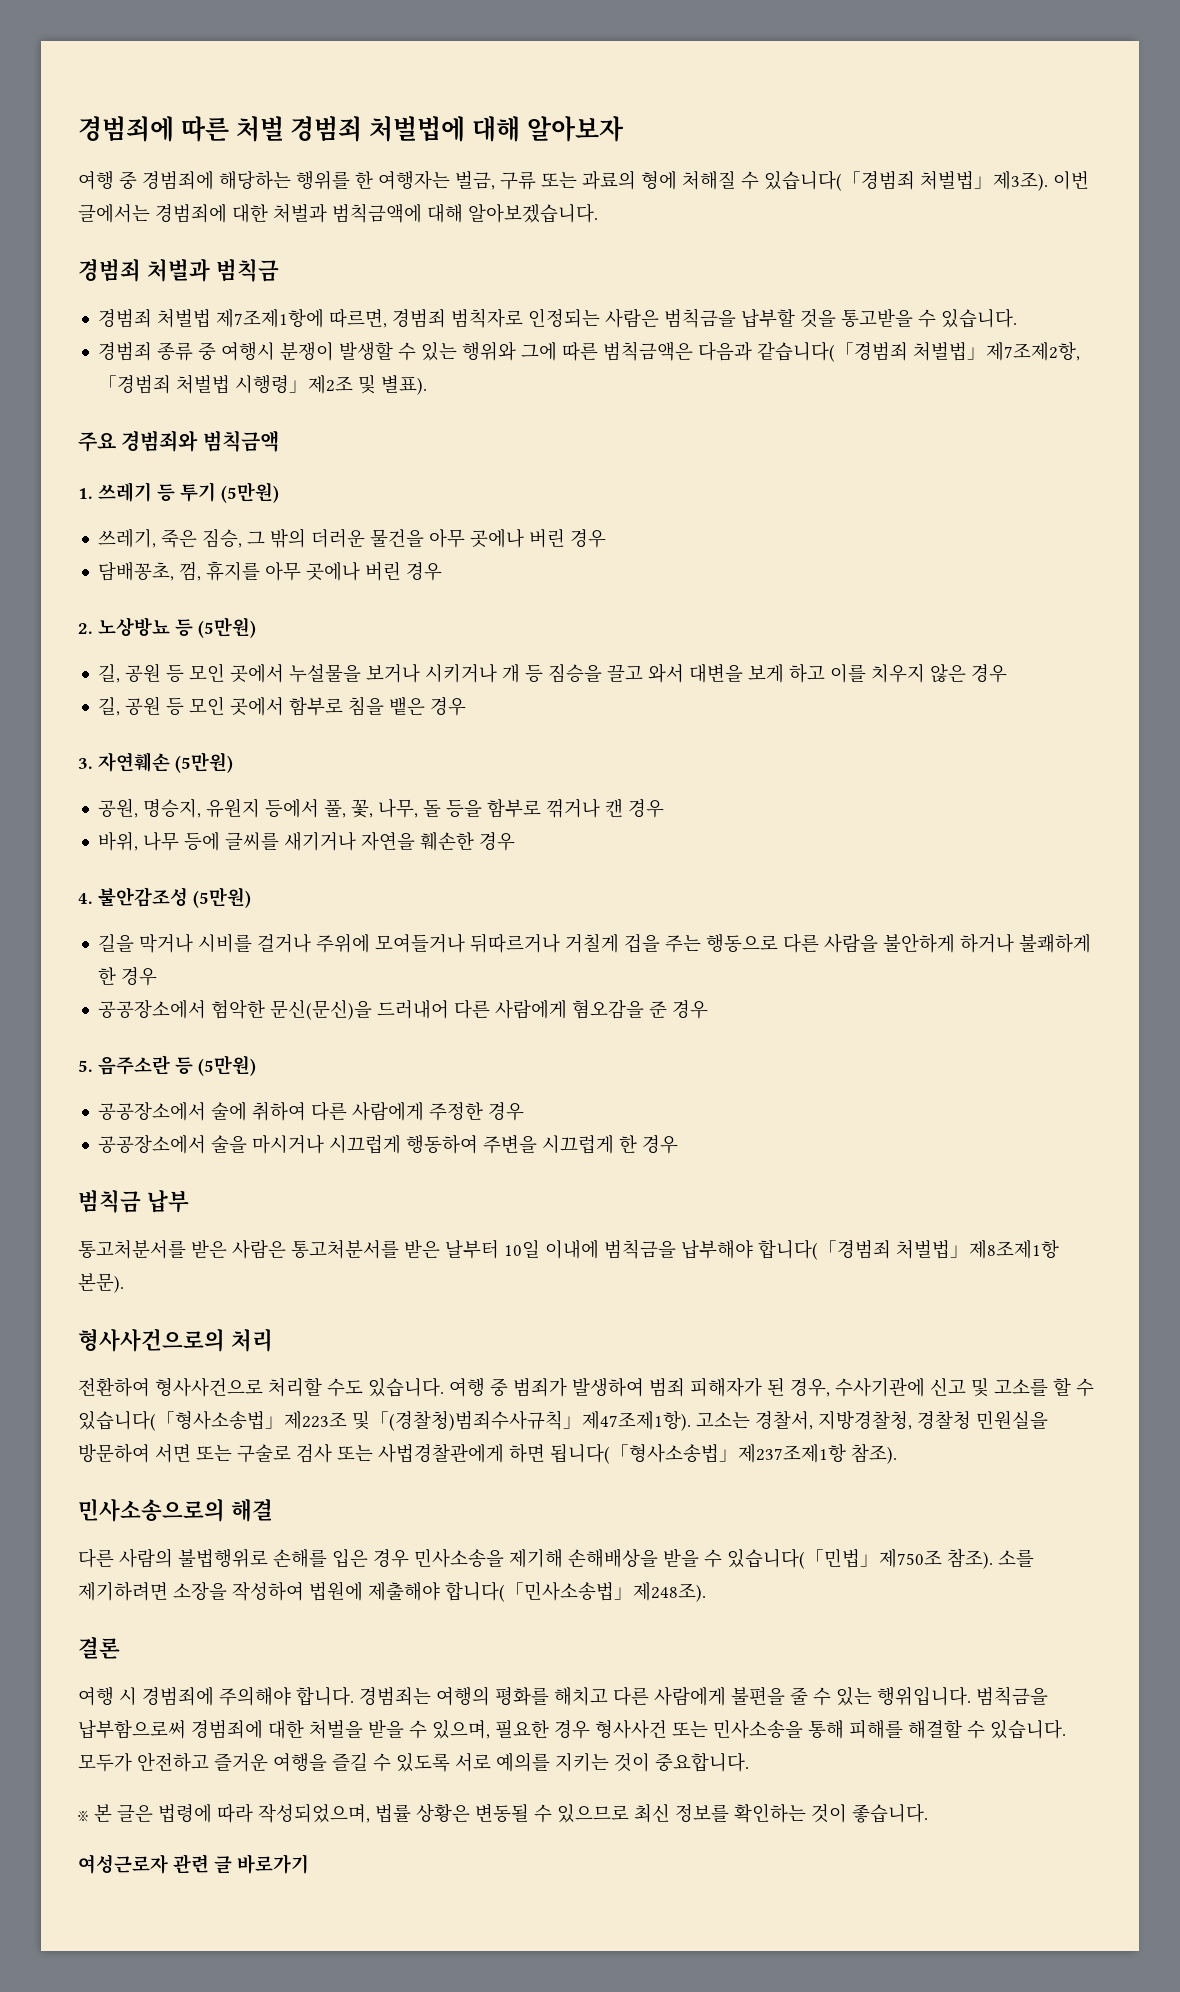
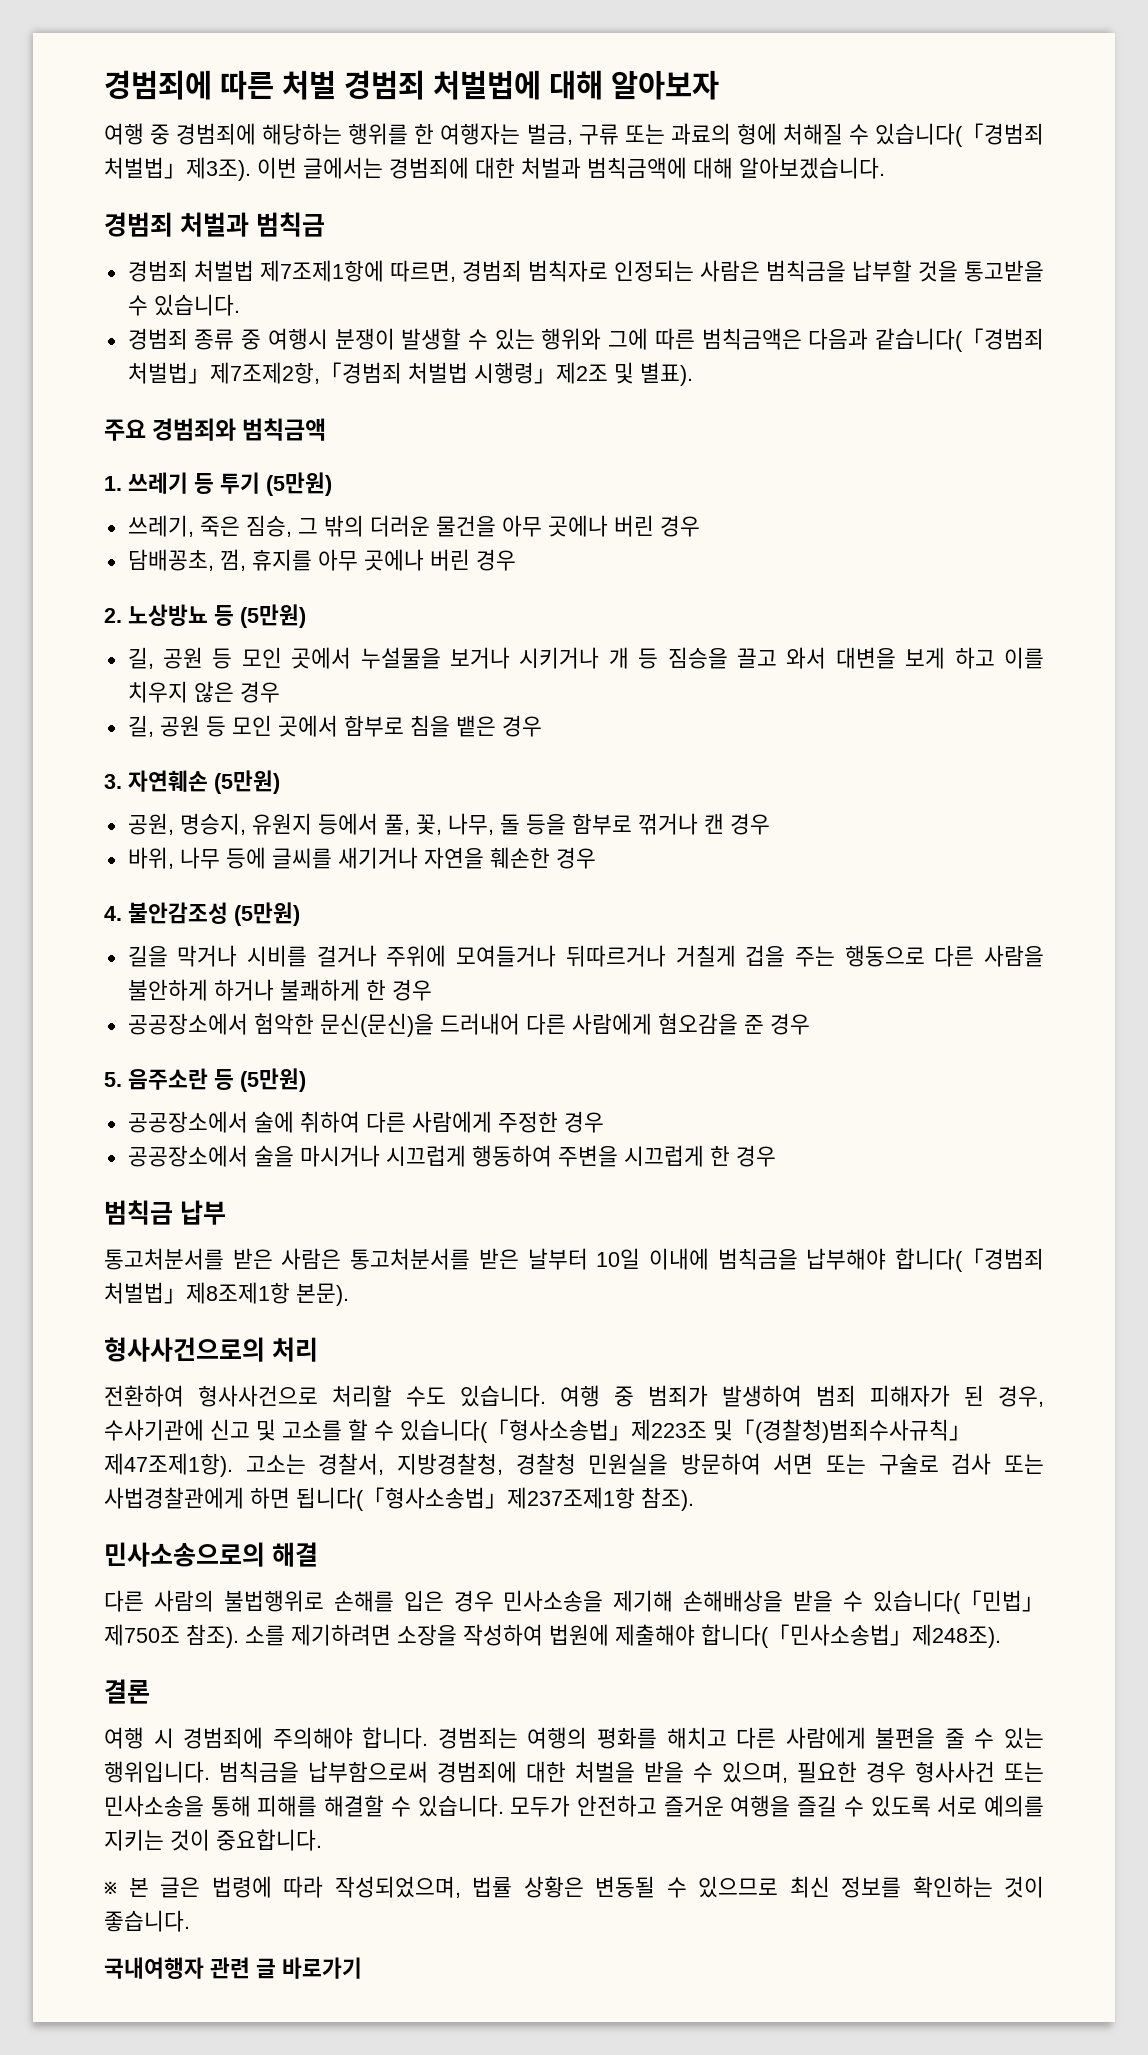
[78,1854,168,1874] 여성근로자 -> [104,1957,204,1979] 국내여행자

